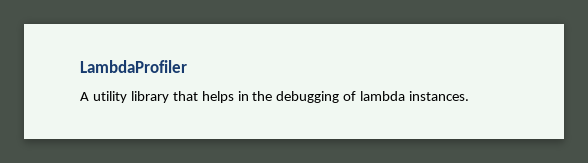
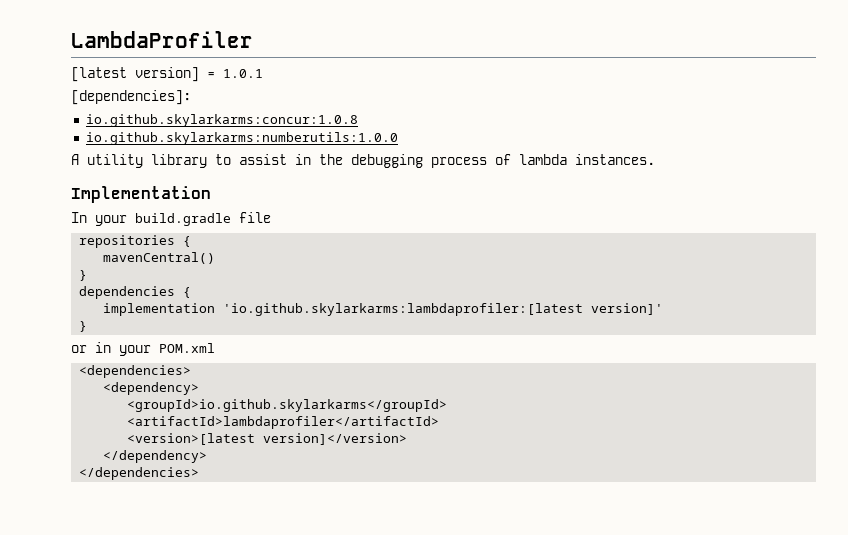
(187, 66) none -> [71,67,263,82] [71,90,191,105] [85,114,358,127] [85,132,398,145] // [latest version] = 1.0.1 // [dependencies]: // io.github.skylarkarms:concur:1.0.8 // io.github.skylarkarms:numberutils:1.0.0
[172,91,234,103] that helps -> [215,154,287,165] to assist
(340, 97) none -> [431,157,487,168] process
(470, 96) none -> [71,186,211,203] [71,212,271,226] [79,235,192,248] [103,252,216,264] [79,270,88,281] [79,286,192,299] [103,303,664,316] [79,321,88,332] [71,342,215,356] [79,365,192,378] [103,382,200,395] [127,399,448,412] [127,416,440,429] [127,433,408,445] [103,450,208,463] [79,467,200,480] // Implementation // In your build.gradle file // repositories { // mavenCentral() // } // dependencies { // implementation 'io.github.skylarkarms:lambdaprofiler:[latest version]' // } // or in your POM.xml // <dependencies> // <dependency> // <groupId>io.github.skylarkarms</groupId> // <artifactId>lambdaprofiler</artifactId> // <version>[latest version]</version> // </dependency> // </dependencies>

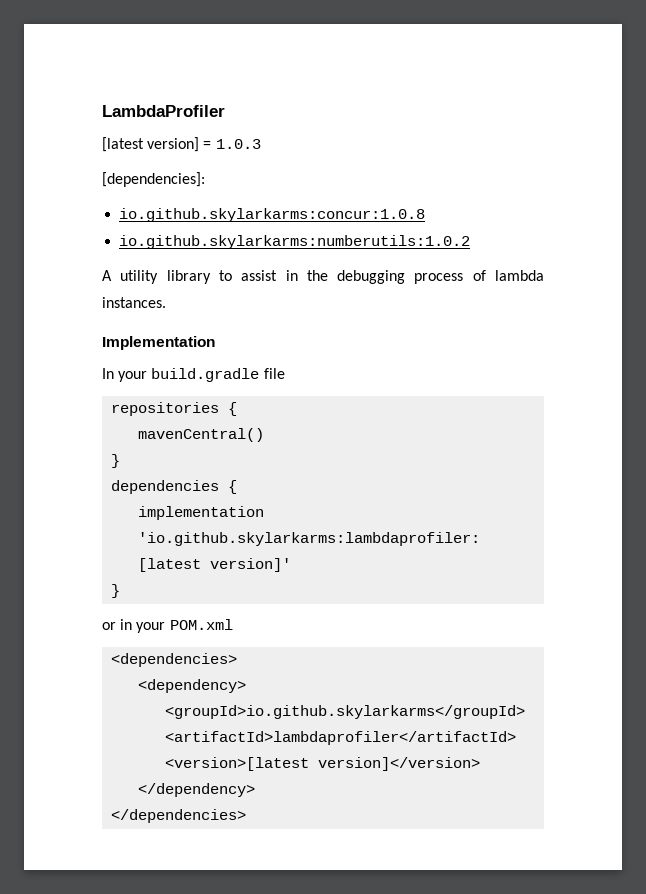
[223,69,263,78] 1.0.1 -> [215,139,261,149] 1.0.3
[85,132,398,145] io.github.skylarkarms:numberutils:1.0.0 -> [119,235,471,249] io.github.skylarkarms:numberutils:1.0.2

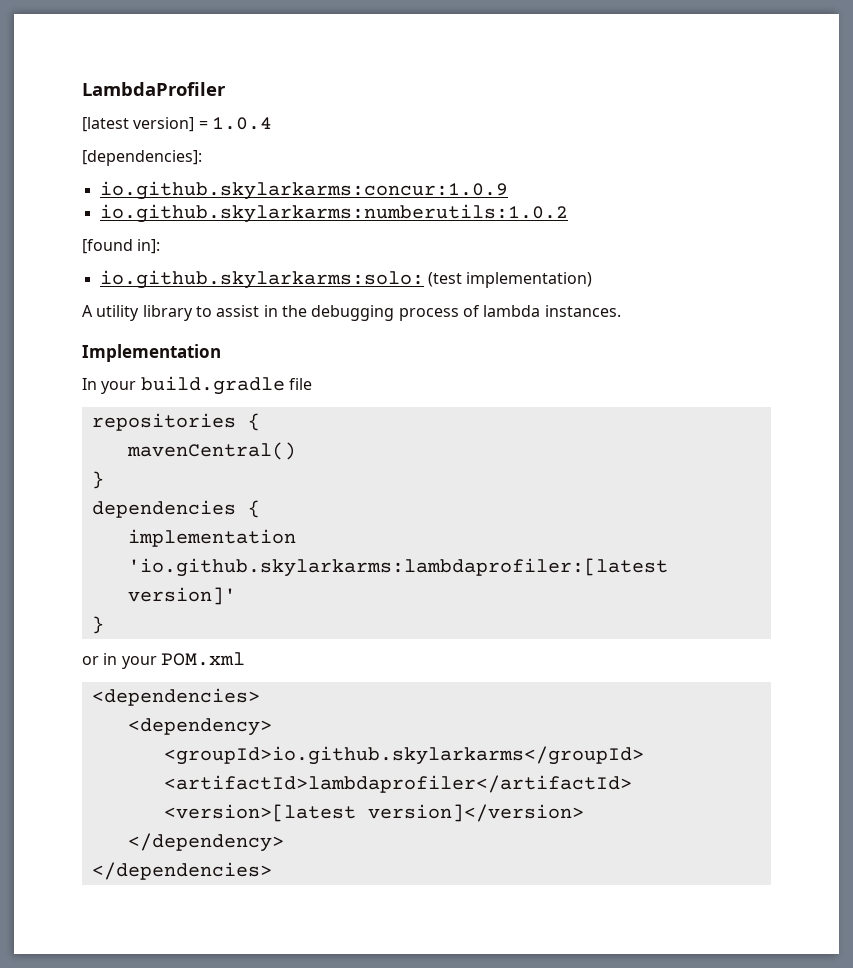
[215,139,261,149] 1.0.3 -> [211,117,272,130] 1.0.4
[119,208,426,222] io.github.skylarkarms:concur:1.0.8 -> [99,181,508,200] io.github.skylarkarms:concur:1.0.9
(471, 242) none -> [82,239,161,254] [99,270,593,289] // [found in]: // io.github.skylarkarms:solo: (test implementation)

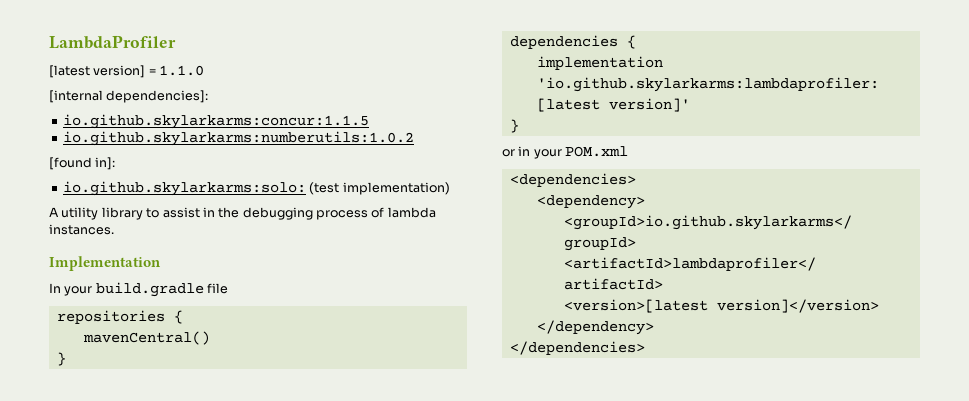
[211,117,272,130] [82,150,202,166] [99,181,508,200] 1.0.4 // [dependencies]: // io.github.skylarkarms:concur:1.0.9 -> [159,65,205,76] [49,90,209,103] [62,114,369,129] 1.1.0 // [internal dependencies]: // io.github.skylarkarms:concur:1.1.5

